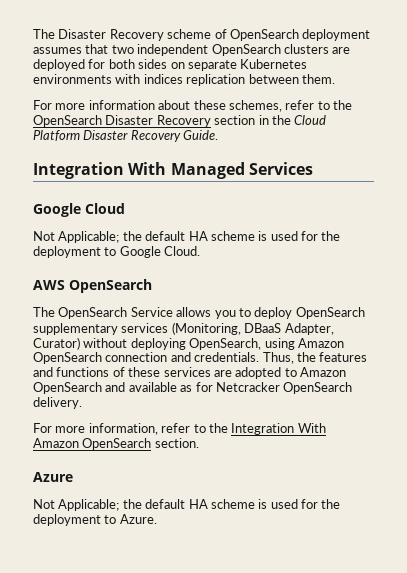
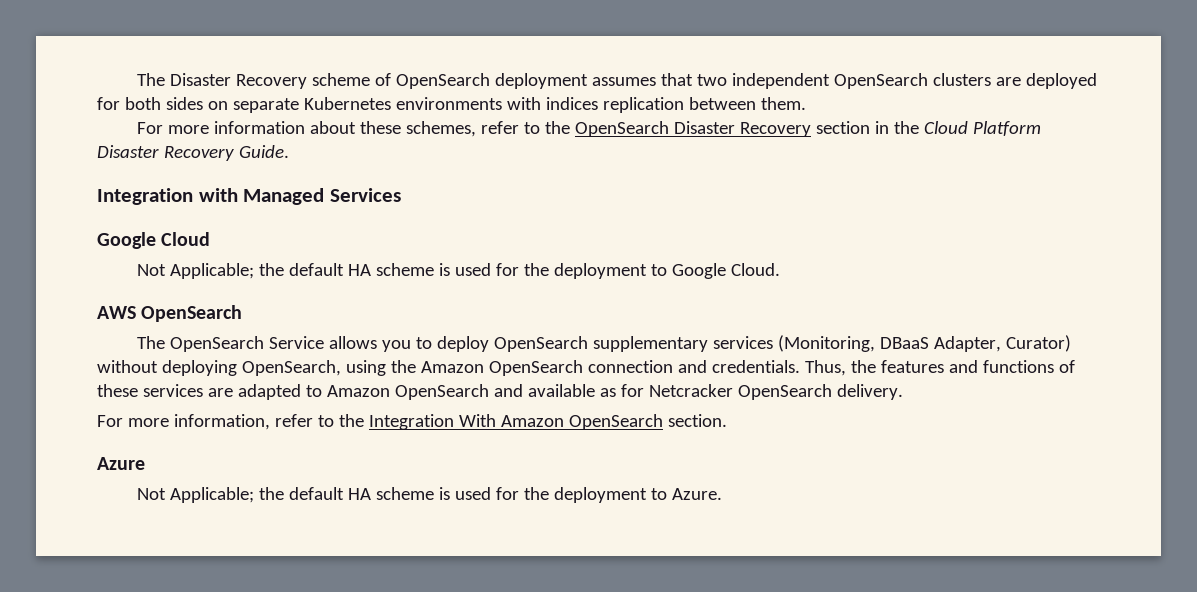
[128,162,167,175] With -> [198,188,238,202] with
(295, 344) none -> [390,360,416,373] the
[235,367,282,379] adopted -> [237,384,301,400] adapted

